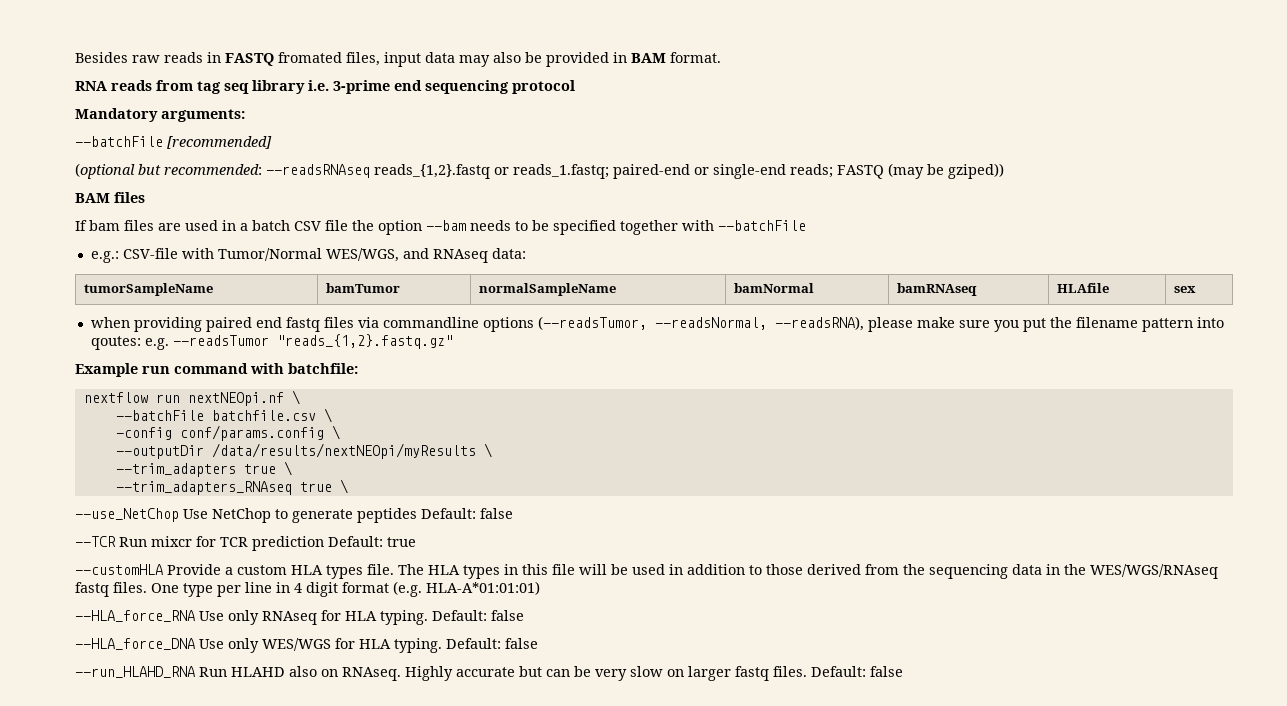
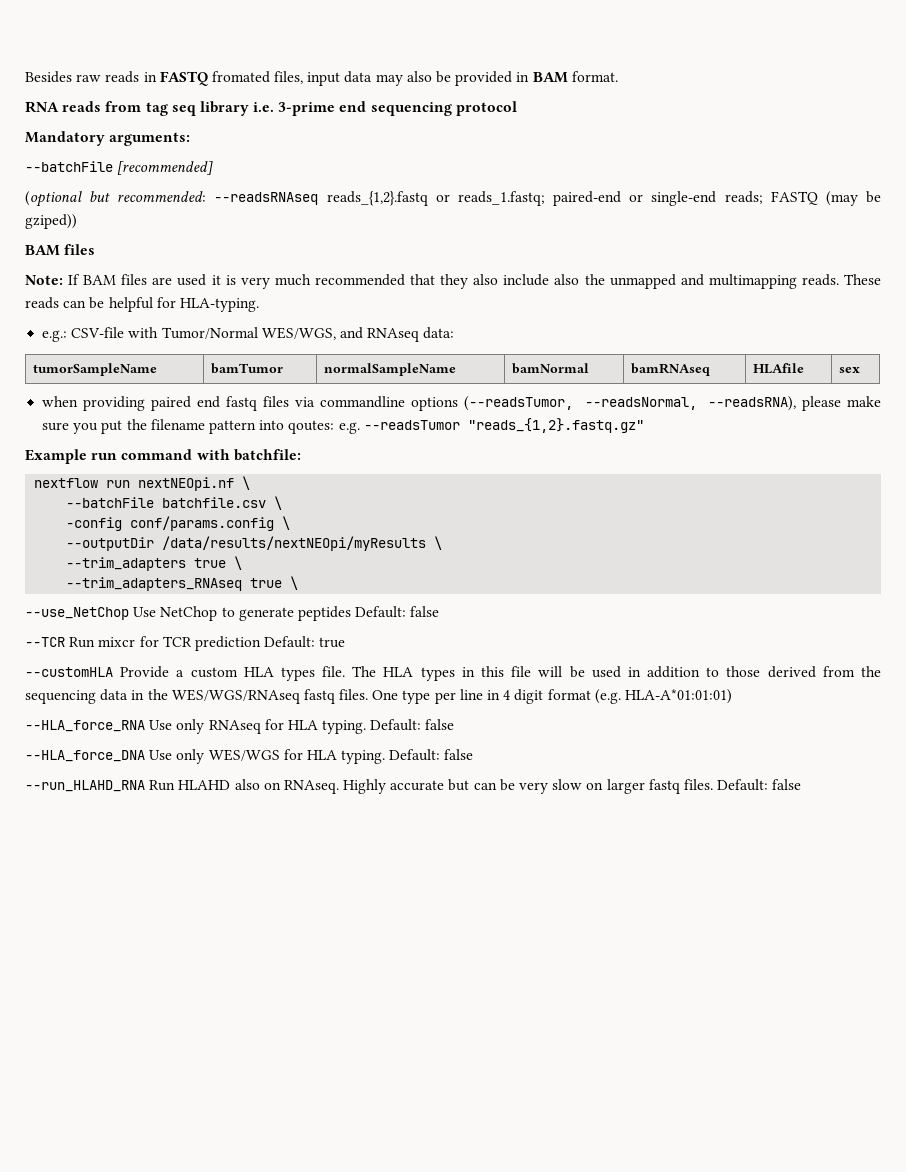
[75,220,806,235] If bam files are used in a batch CSV file the option --bam needs to be specified together with --batchFile -> [25,274,881,289] [25,297,259,312] Note: If BAM files are used it is very much recommended that they also include also the unmapped and multimapping reads. These reads can be helpful for HLA-typing.

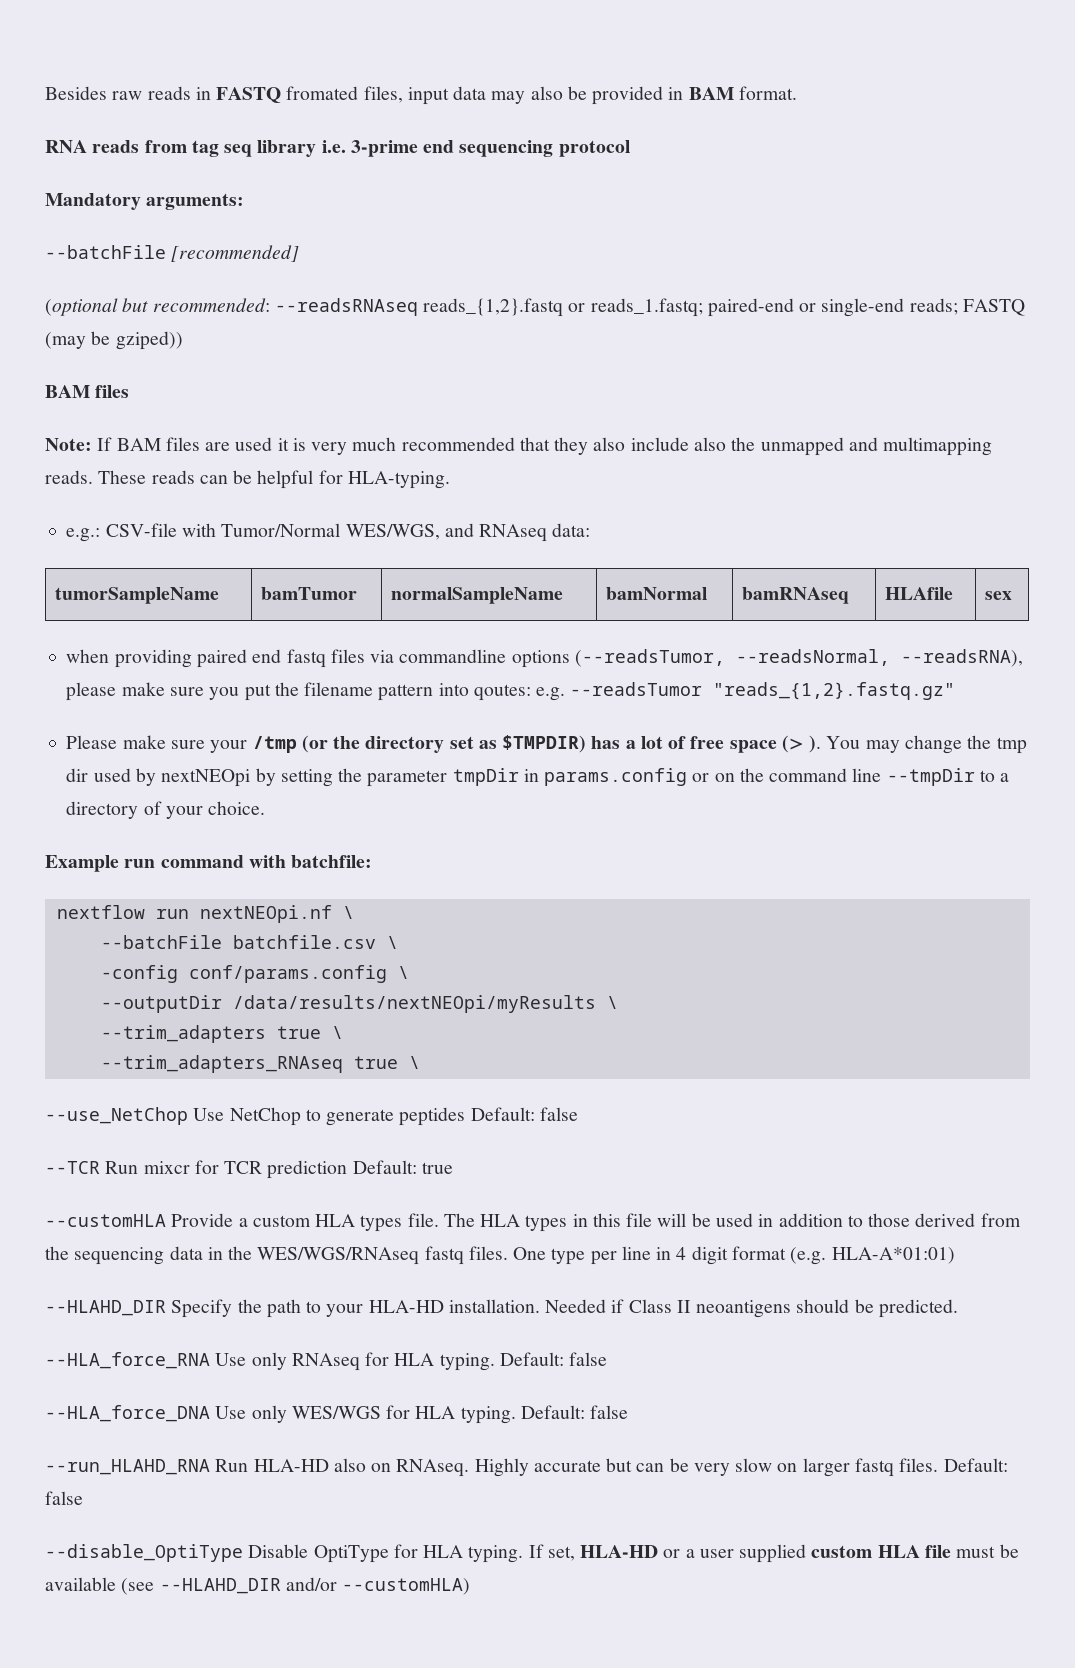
(644, 425) none -> [66,735,1027,754] [66,768,1010,787] [66,801,266,819] // Please make sure your /tmp (or the directory set as $TMPDIR) has a lot of free space (> ). You may change the tmp dir used by nextNEOpi by setting the parameter tmpDir in params.config or on the command line --tmpDir to a directory of your choice.
[624,689,732,704] HLA-A*01:01:01) -> [831,1247,955,1264] [45,1299,958,1318] HLA-A*01:01) // --HLAHD_DIR Specify the path to your HLA-HD installation. Needed if Class II neoantigens should be predicted.
[178,780,231,790] HLAHD -> [253,1459,329,1472] HLA-HD
(802, 784) none -> [45,1544,1019,1563] [45,1577,471,1595] // --disable_OptiType Disable OptiType for HLA typing. If set, HLA-HD or a user supplied custom HLA file must be available (see --HLAHD_DIR and/or --customHLA)

